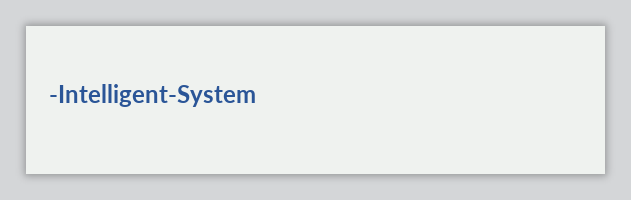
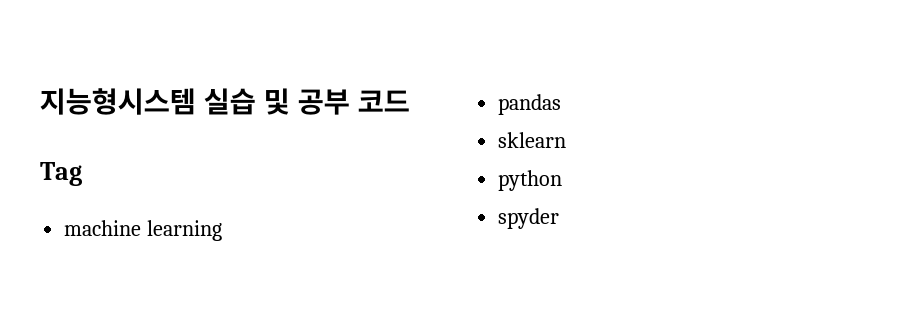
[49,84,256,107] -Intelligent-System -> [40,88,410,115] [40,162,82,186] [64,220,223,241] [498,94,562,115] [498,132,567,148] [498,170,563,191] [498,208,560,229] 지능형시스템 실습 및 공부 코드 // Tag // machine learning // pandas // sklearn // python // spyder

